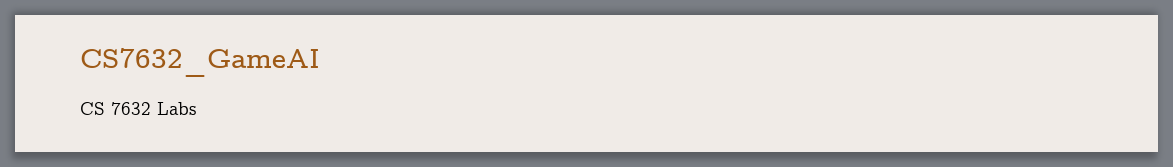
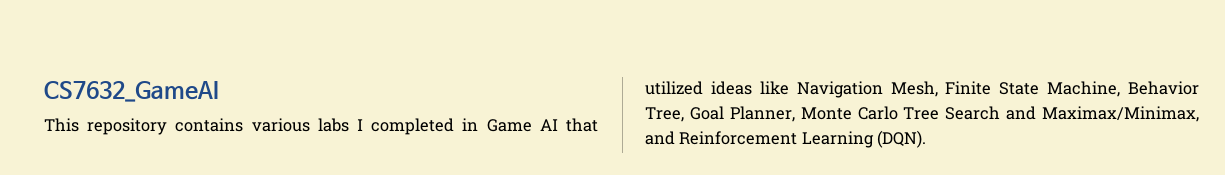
[80,102,196,115] CS 7632 Labs -> [44,118,598,135] [645,81,1199,98] [645,106,1199,122] [645,130,927,148] This repository contains various labs I completed in Game AI that utilized ideas like Navigation Mesh, Finite State Machine, Behavior Tree, Goal Planner, Monte Carlo Tree Search and Maximax/Minimax, and Reinforcement Learning (DQN).

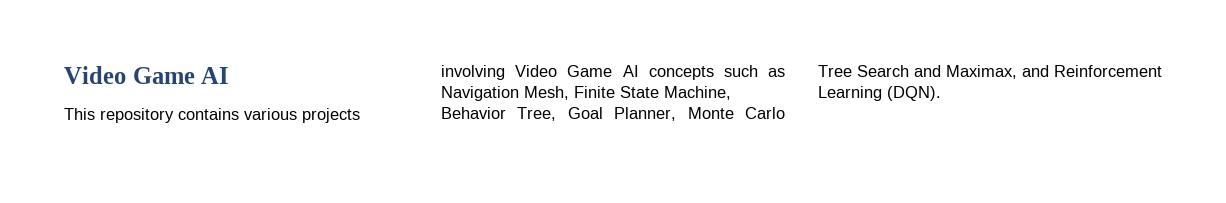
[44,81,219,102] CS7632_GameAI -> [64,66,230,84] Video Game AI
[317,118,598,135] [645,81,789,95] labs I completed in Game AI that utilized ideas like -> [302,108,360,123] [441,65,785,80] projects involving Video Game AI concepts such as
[1042,106,1199,122] Maximax/Minimax, -> [946,65,1017,79] Maximax,

